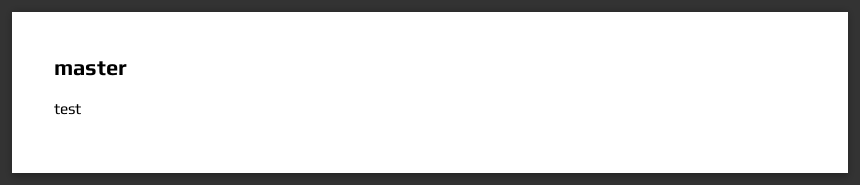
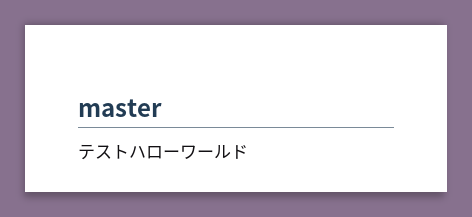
[54,104,81,115] test -> [78,144,248,160] テストハローワールド

